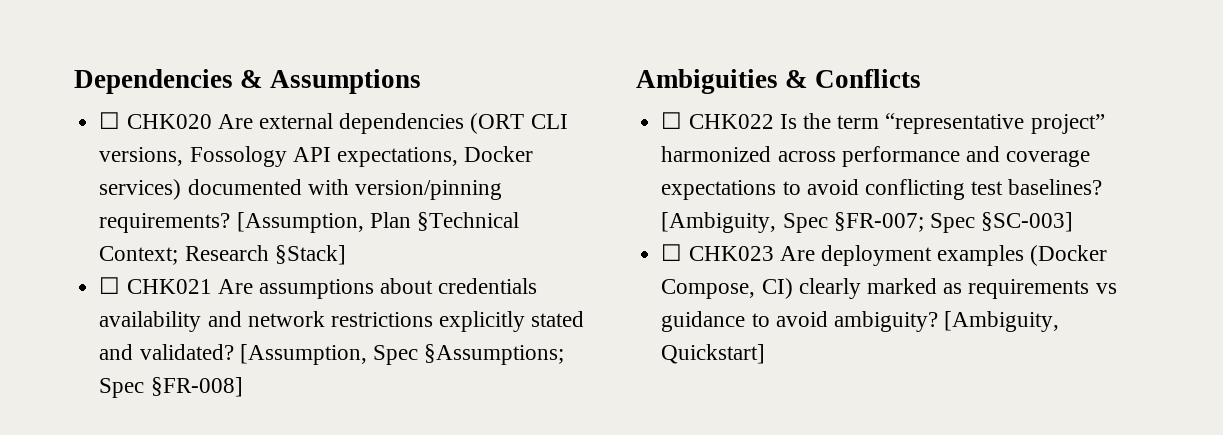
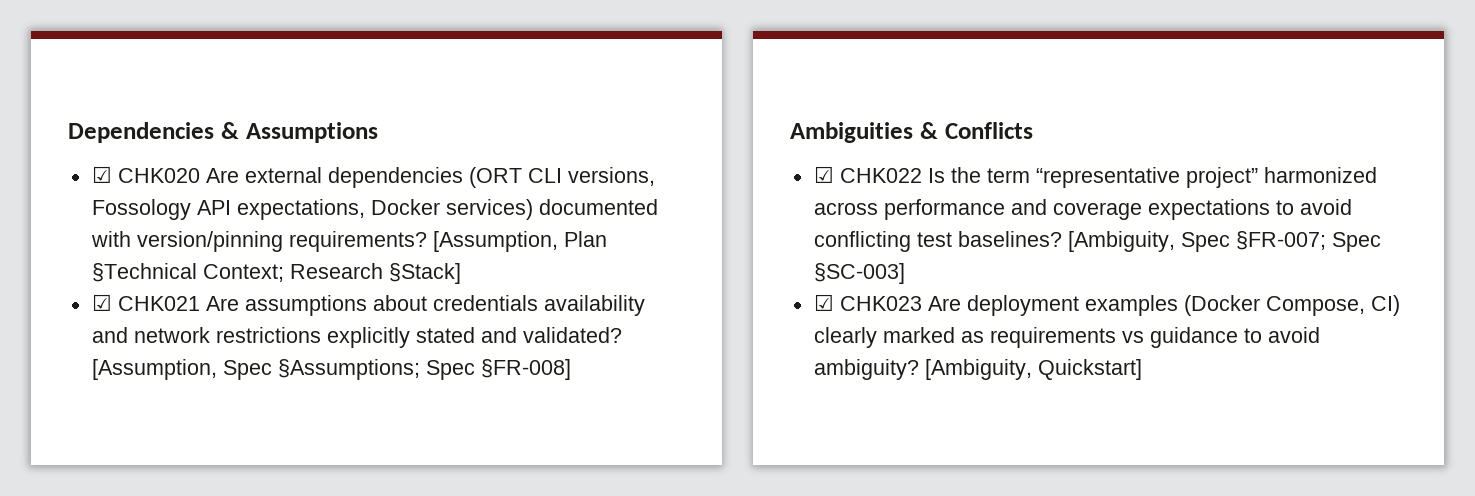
[99,112,121,129] ☐ -> [91,166,112,183] ☑
[99,277,121,294] ☐ -> [91,294,112,311] ☑
[661,112,683,129] ☐ -> [813,166,834,183] ☑
[661,244,683,261] ☐ -> [813,294,834,311] ☑

